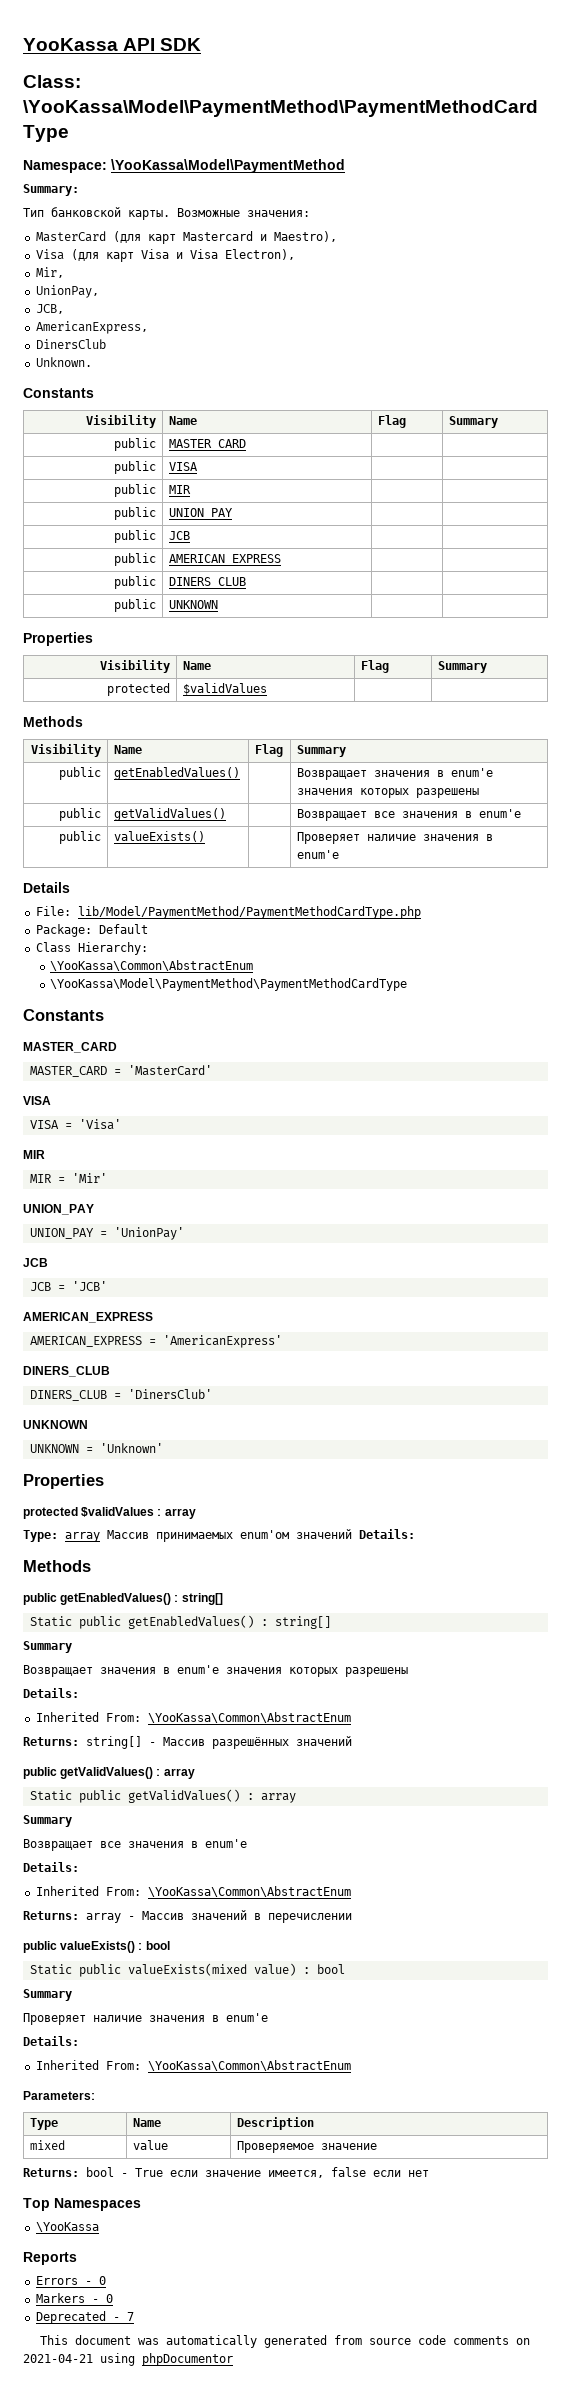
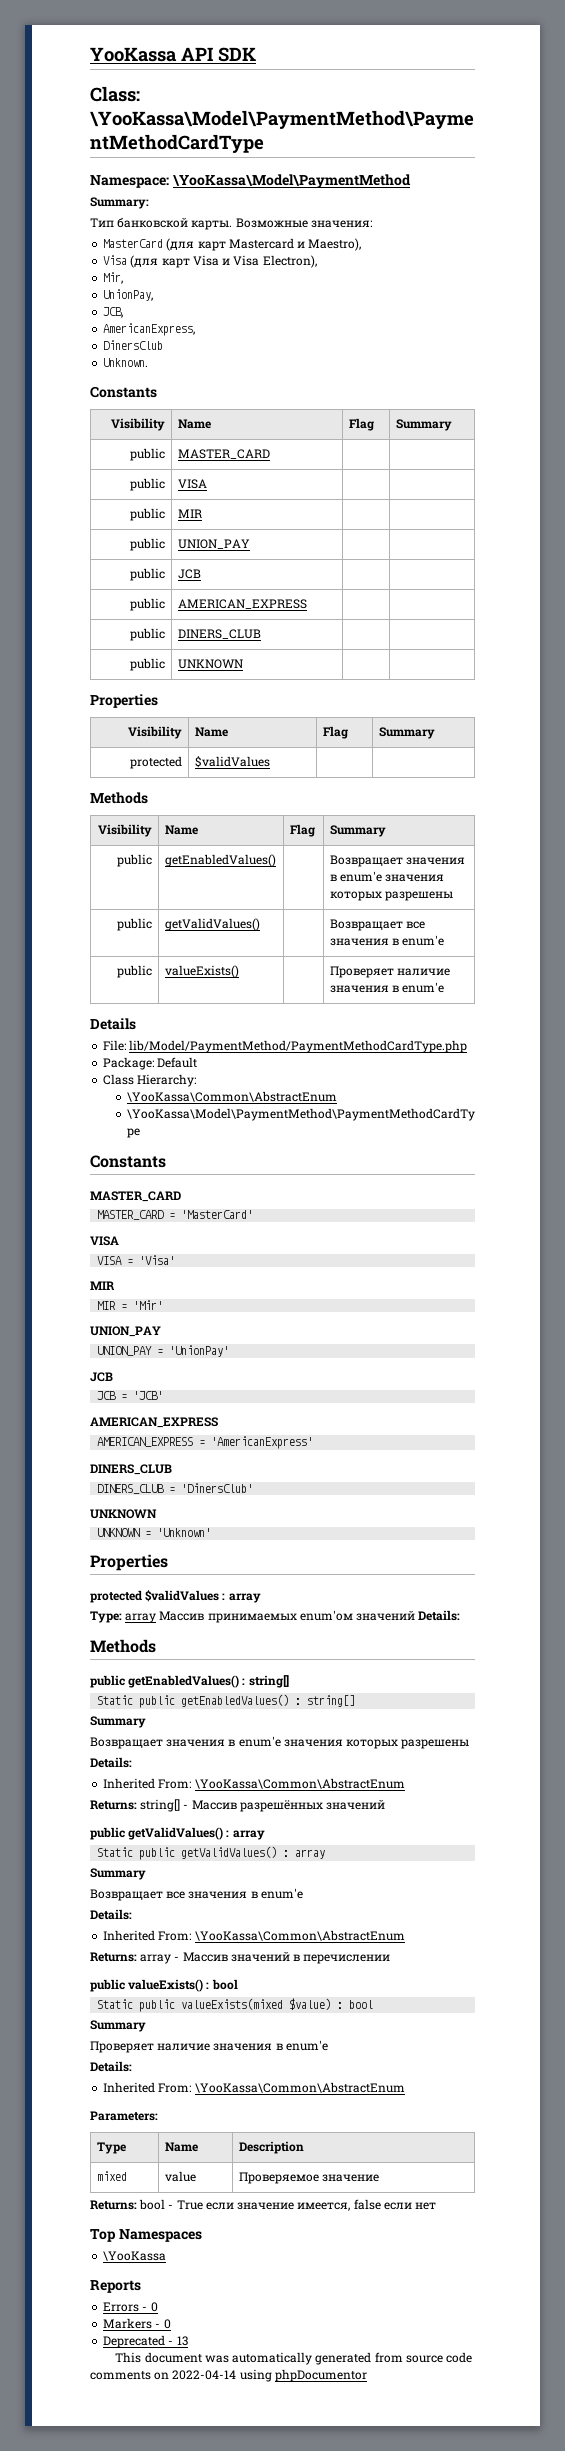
[253,1963,296,1976] value) -> [289,1998,332,2010] $value)
[126,2312,134,2321] 7 -> [176,2336,188,2346] 13
[23,2354,93,2363] 2021-04-21 -> [172,2370,237,2380] 2022-04-14

